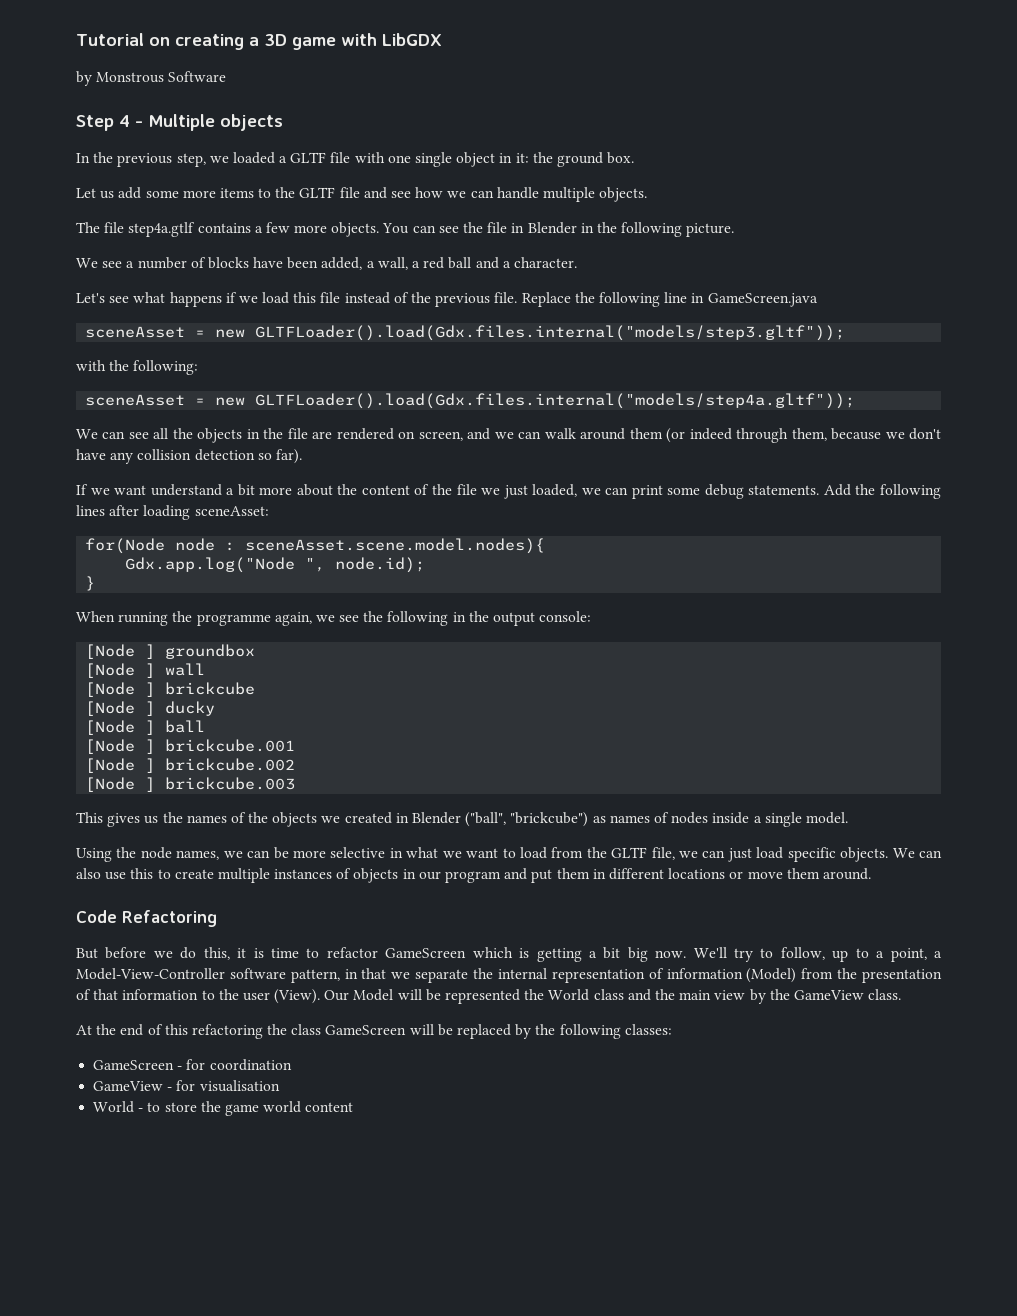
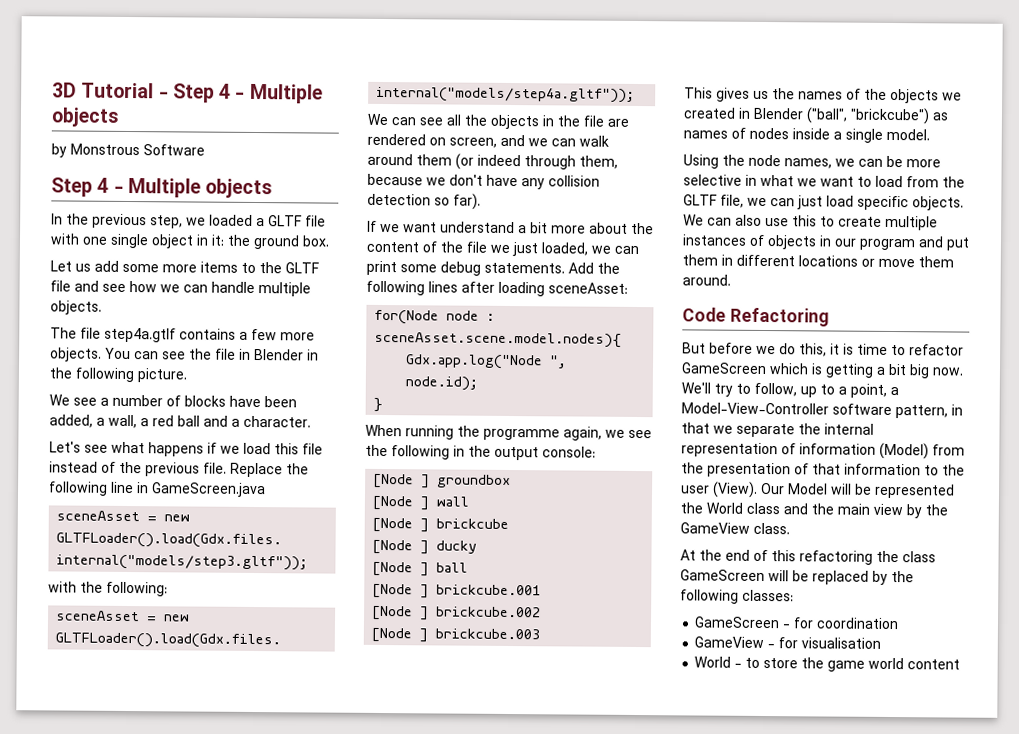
[76,33,442,50] Tutorial on creating a 3D game with LibGDX -> [52,82,323,104] [51,107,119,127] 3D Tutorial - Step 4 - Multiple objects

